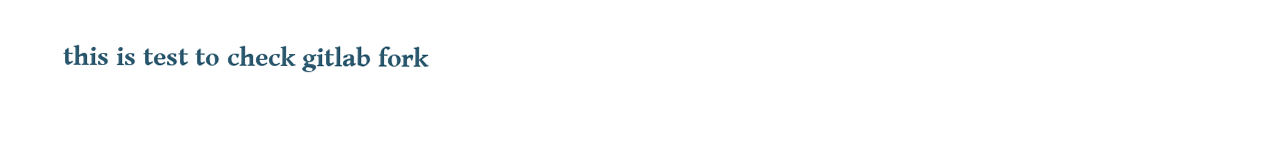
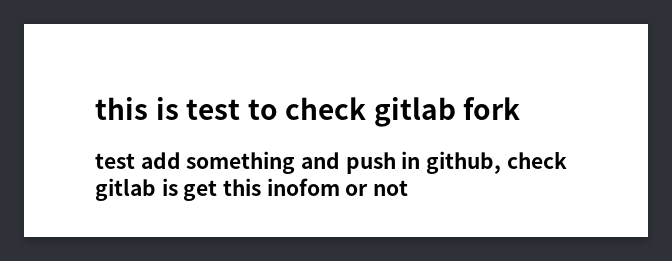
(430, 56) none -> [95,151,567,174] [95,178,409,201] // test add something and push in github, check gitlab is get this inofom or not

